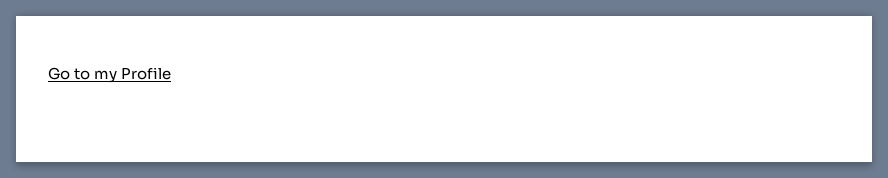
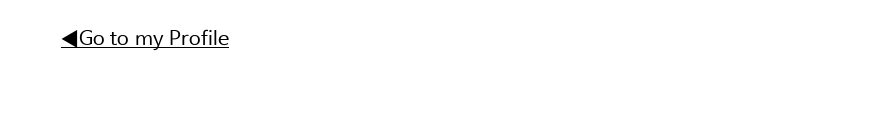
[48,67,70,80] Go -> [61,29,105,48] ◀Go

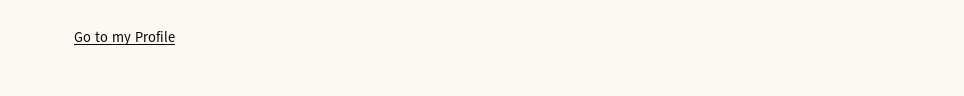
[61,29,105,48] ◀Go -> [74,32,91,42] Go

